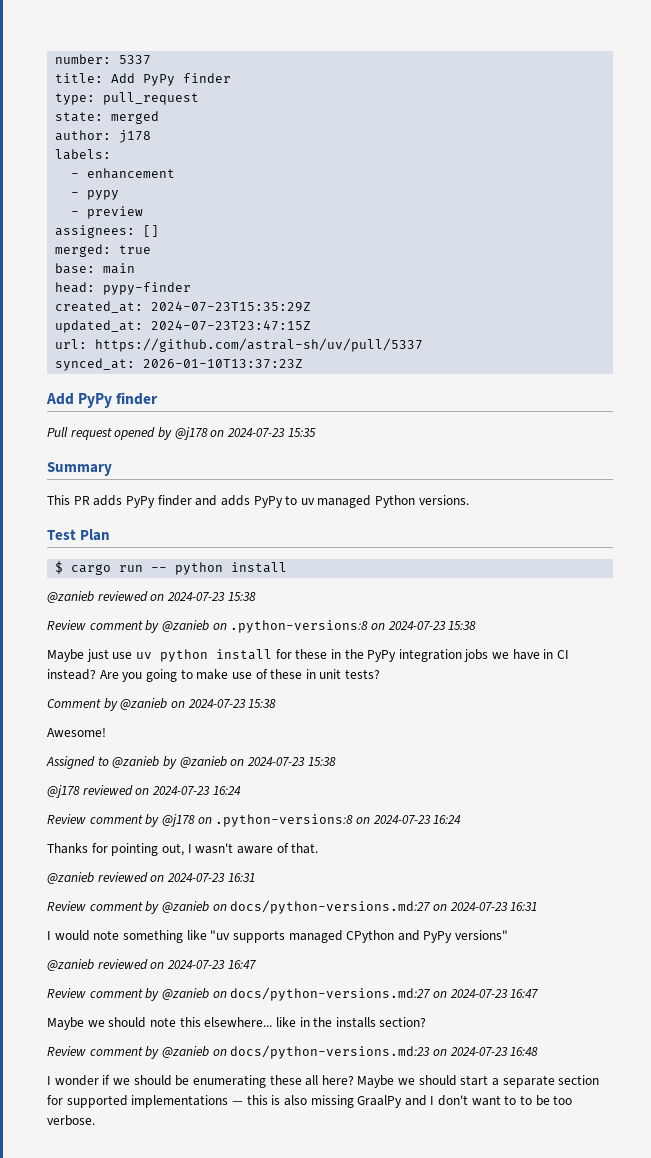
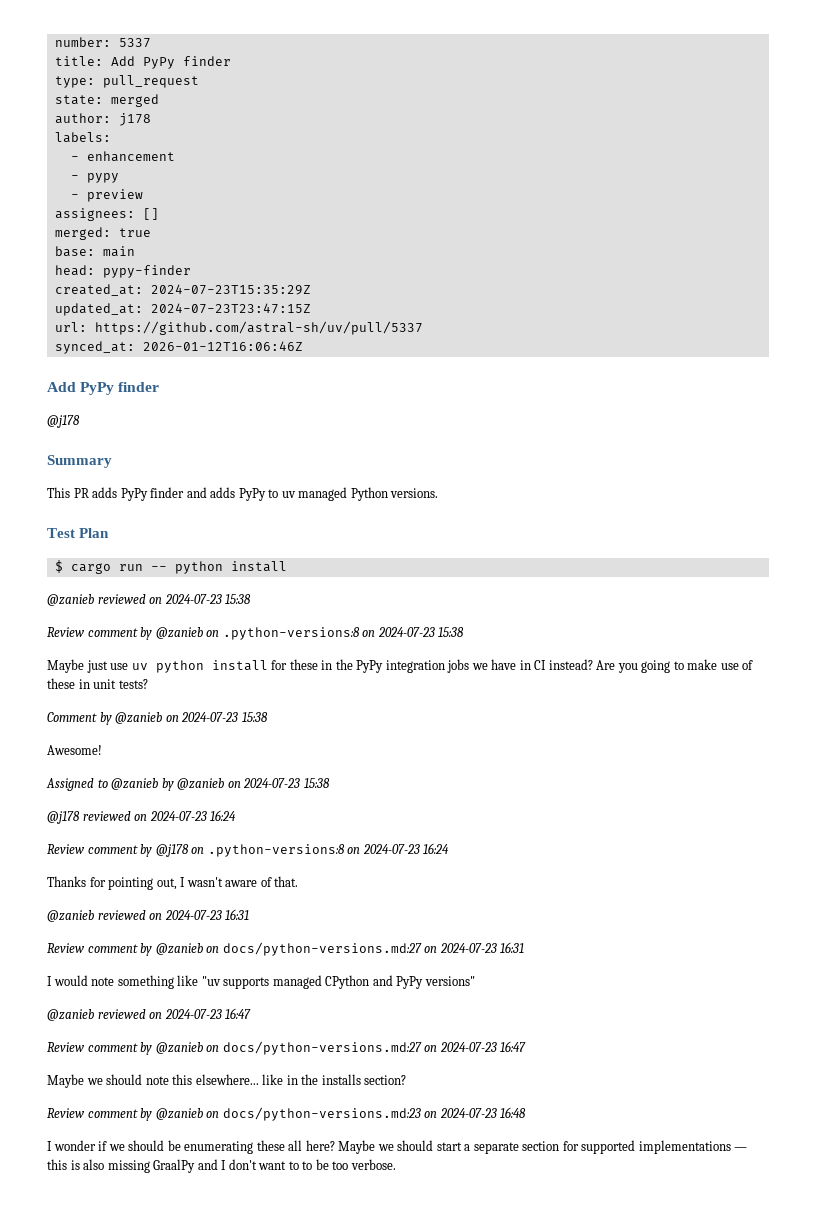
[143,359,304,369] [46,392,159,408] [47,427,316,440] 2026-01-10T13:37:23Z // Add PyPy finder // Pull request opened by @j178 on 2024-07-23 15:35 -> [142,341,303,351] [47,382,160,395] [47,415,80,428] 2026-01-12T16:06:46Z // Add PyPy finder // @j178

